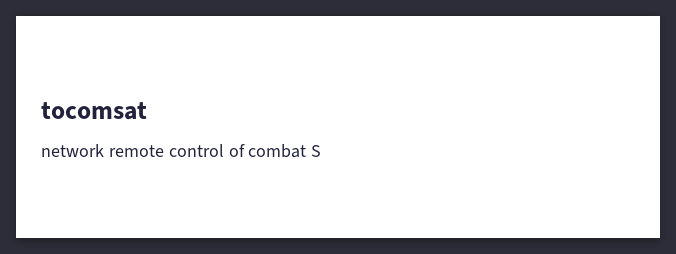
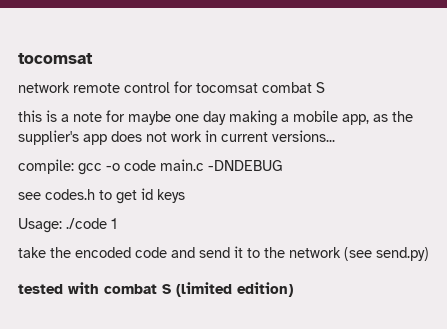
[228,144,322,158] of combat S -> [174,81,325,93] [18,110,413,126] [18,130,335,145] [18,159,283,175] [18,188,185,204] [18,218,117,233] [18,246,429,261] [18,282,293,297] for tocomsat combat S // this is a note for maybe one day making a mobile app, as the supplier's app does not work in current versions... // compile: gcc -o code main.c -DNDEBUG // see codes.h to get id keys // Usage: ./code 1 // take the encoded code and send it to the network (see send.py) // tested with combat S (limited edition)

